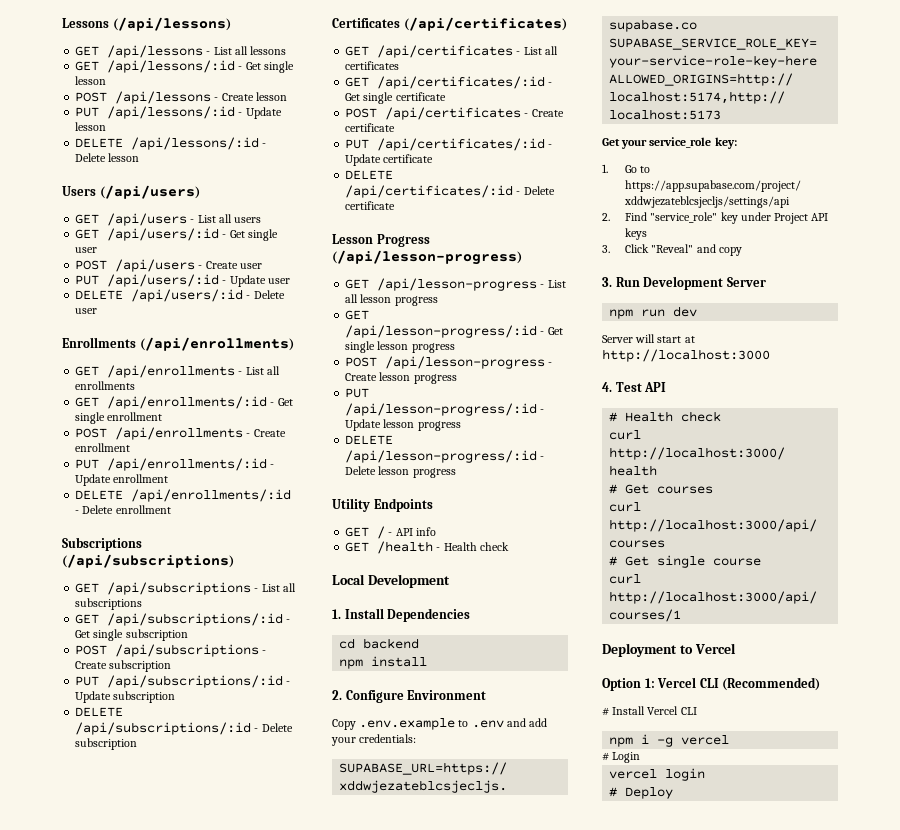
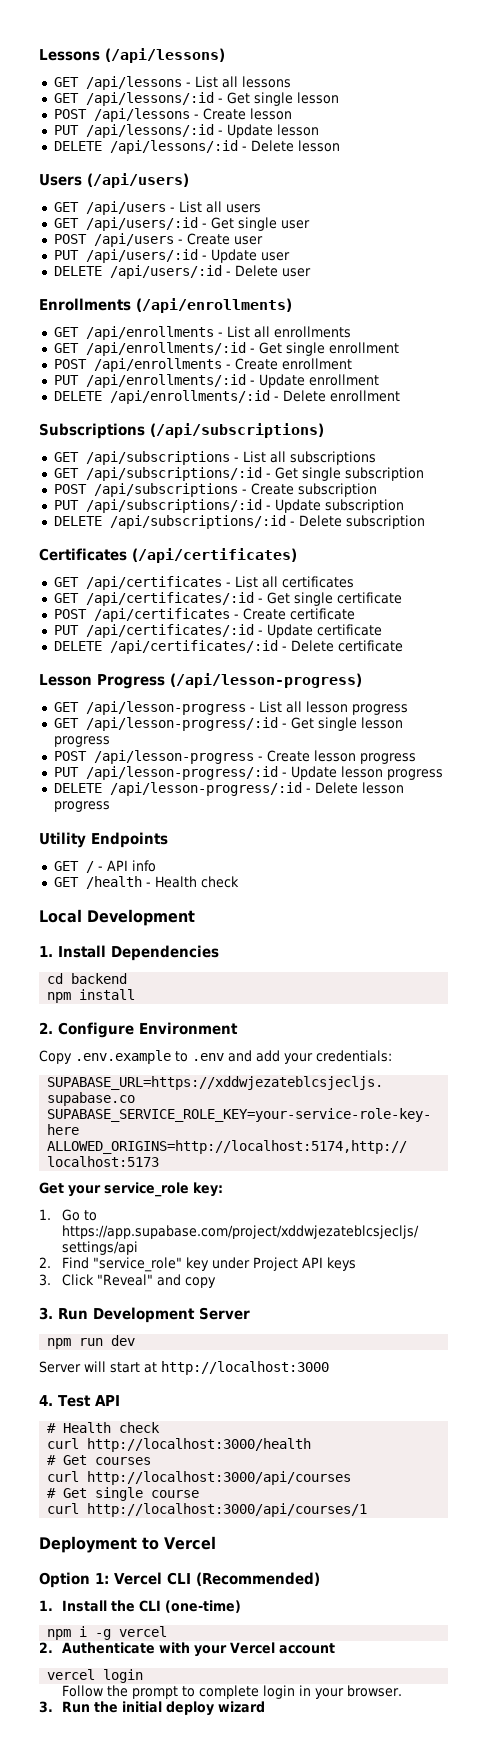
[602,706,697,716] # Install Vercel CLI -> [39,1600,242,1613] 1. Install the CLI (one-time)
[602,752,641,763] [609,768,706,781] [609,787,674,799] # Login // vercel login // # Deploy -> [39,1642,336,1657] [47,1669,144,1683] [62,1685,403,1699] [39,1701,266,1716] 2. Authenticate with your Vercel account // vercel login // Follow the prompt to complete login in your browser. // 3. Run the initial deploy wizard

